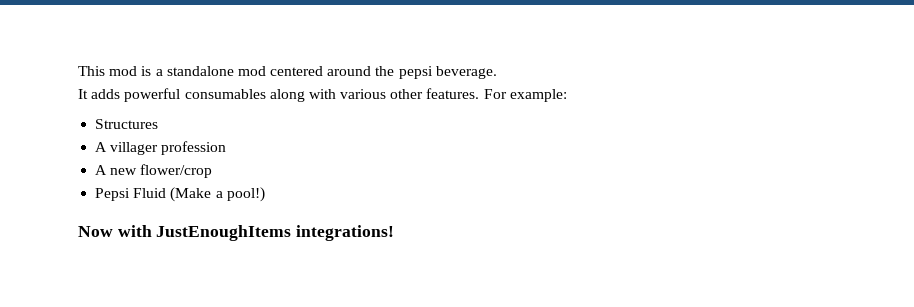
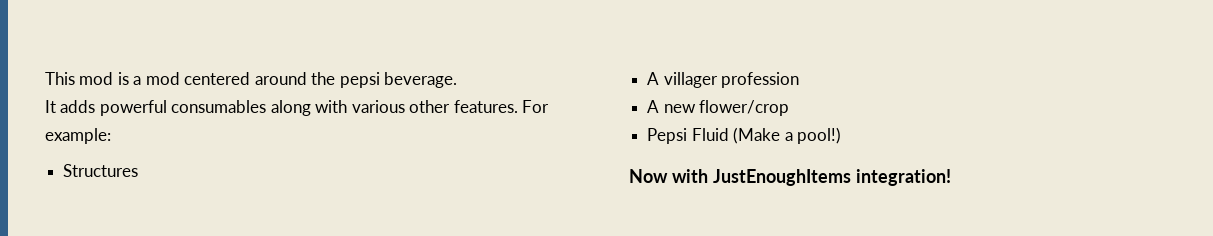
[166,66,234,76] standalone -> (142, 80) none
[296,225,395,241] integrations! -> [855,169,951,186] integration!

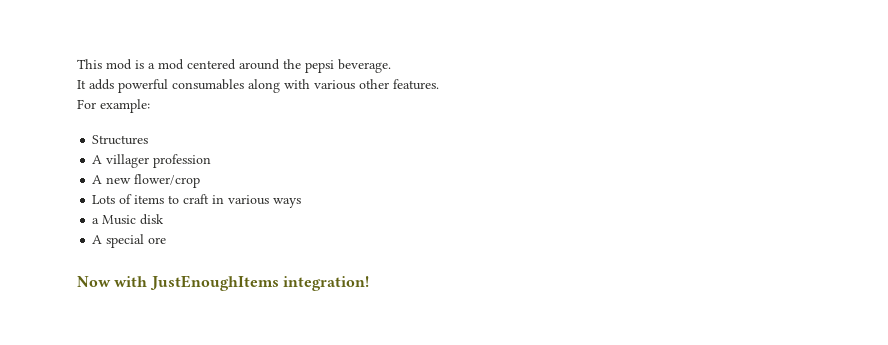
(518, 106) none -> (439, 84) //
[647,127,841,144] Pepsi Fluid (Make a pool!) -> [92,194,302,208] [92,214,165,225] [92,234,167,248] Lots of items to craft in various ways // a Music disk // A special ore

